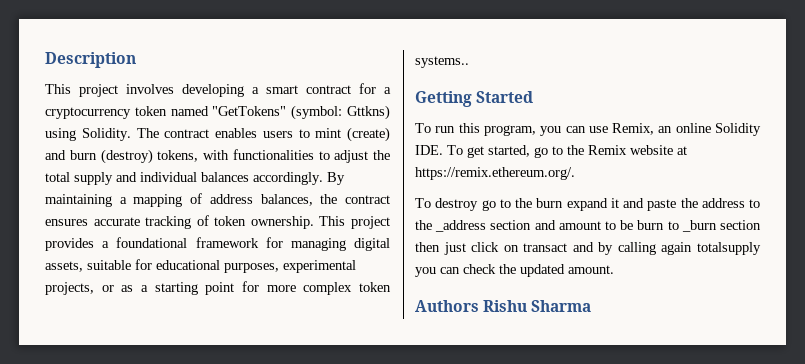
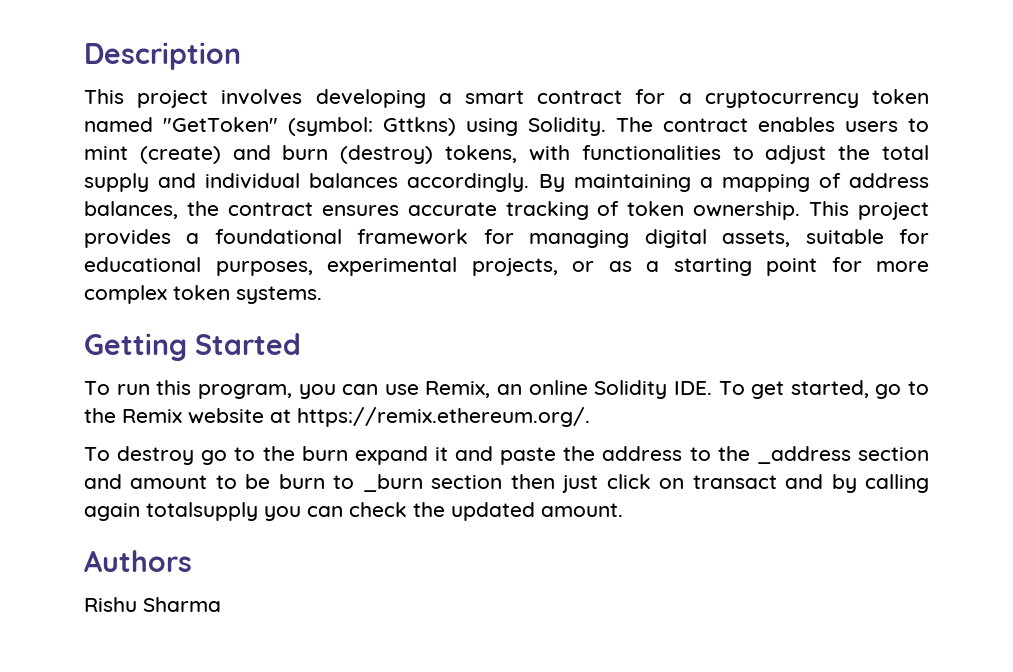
[212,106,287,116] "GetTokens" -> [163,117,278,132] "GetToken"
[415,56,469,68] systems.. -> [236,286,322,304] systems.
(479, 306) none -> (192, 561) //

